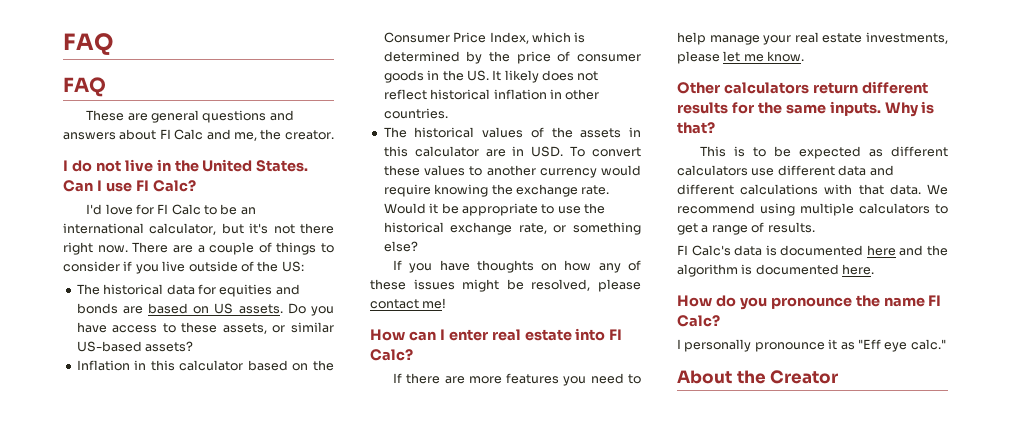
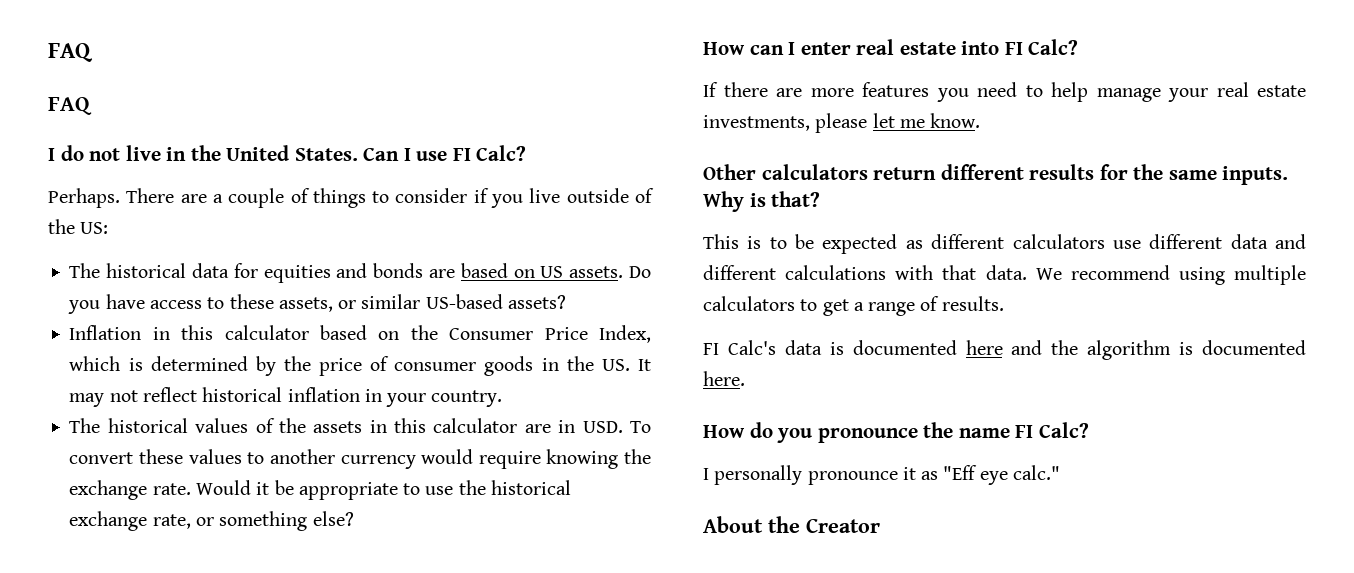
[86,110,294,123] [63,129,334,141] // These are general questions and answers about FI Calc and me, the creator. -> (92, 106) none
[86,204,256,215] [63,223,334,235] [63,242,128,255] I'd love for FI Calc to be an international calculator, but it's not there right now. -> [48,188,120,208] Perhaps.
[504,70,574,83] likely does -> [69,393,105,407] may
[565,89,600,100] [383,108,448,119] other countries. -> [386,390,503,407] your country.
[393,260,641,273] [370,279,641,292] [370,298,447,309] // If you have thoughts on how any of these issues might be resolved, please contact me! -> (354, 518) none

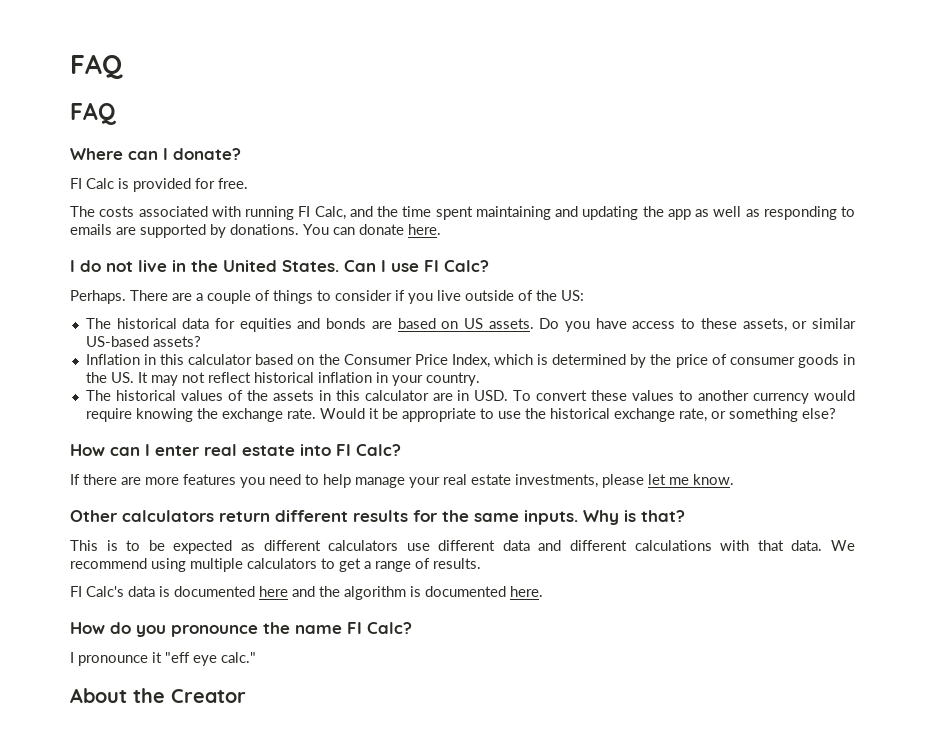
(92, 106) none -> [70,148,241,160] [70,178,248,192] [70,206,855,220] [70,224,441,238] // Where can I donate? // FI Calc is provided for free. // The costs associated with running FI Calc, and the time spent maintaining and updating the app as well as responding to emails are supported by donations. You can donate here.
[714,465,803,485] personally -> (74, 657) none
[921,465,978,480] as "Eff -> [165,652,190,663] "eff

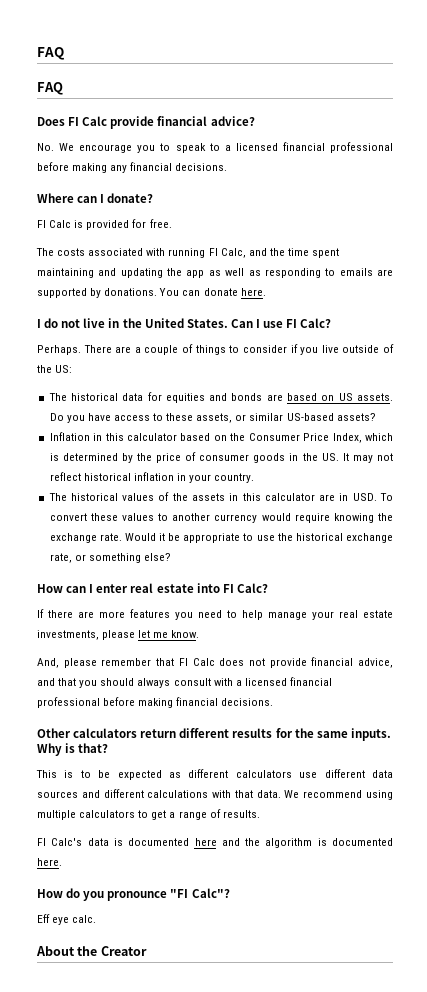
(116, 113) none -> [37,116,255,129] [37,142,393,153] [37,162,228,173] // Does FI Calc provide financial advice? // No. We encourage you to speak to a licensed financial professional before making any financial decisions.
(734, 479) none -> [37,657,393,668] [37,677,332,688] [37,697,274,708] // And, please remember that FI Calc does not provide financial advice, and that you should always consult with a licensed financial professional before making financial decisions.
(530, 545) none -> [37,791,78,798] sources
[263,622,412,634] [70,652,256,666] the name FI Calc? // I pronounce it "eff eye calc." -> [170,888,230,898] [37,914,97,925] "FI Calc"? // Eff eye calc.

